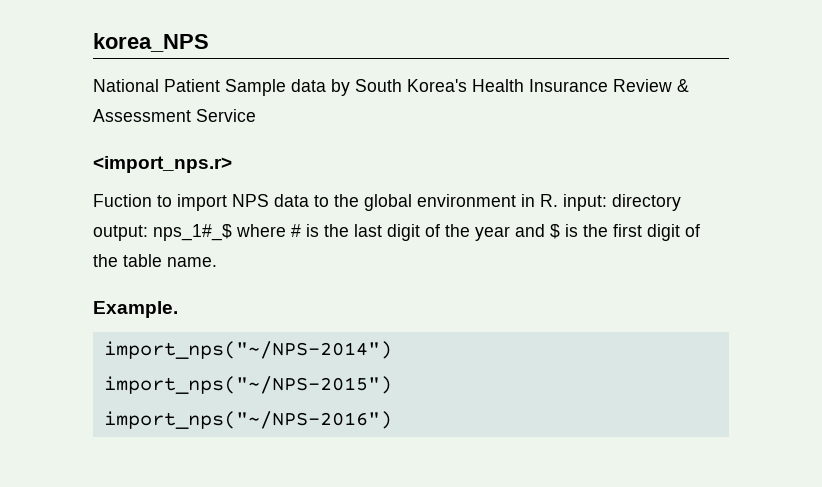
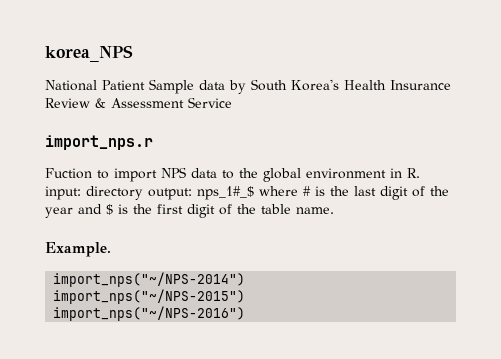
[93,156,232,173] <import_nps.r> -> [45,135,153,150] import_nps.r

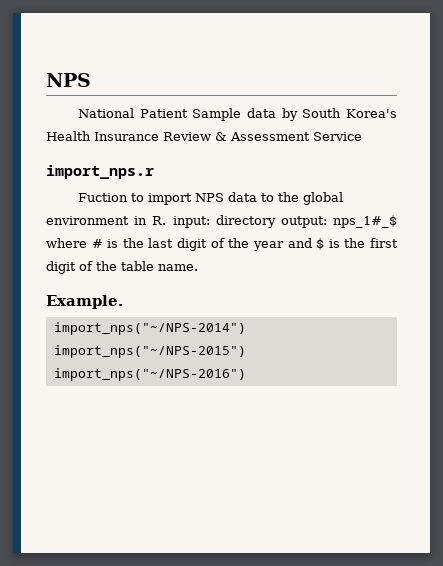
[45,45,133,62] korea_NPS -> [46,73,91,87] NPS

